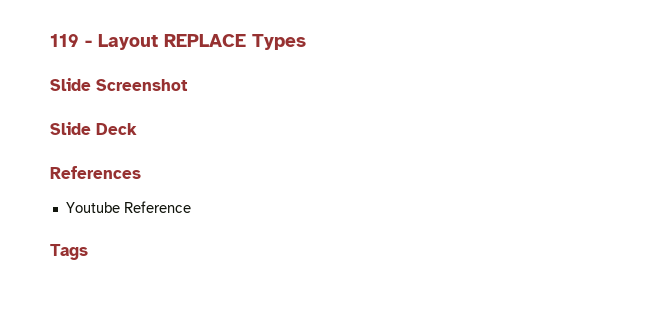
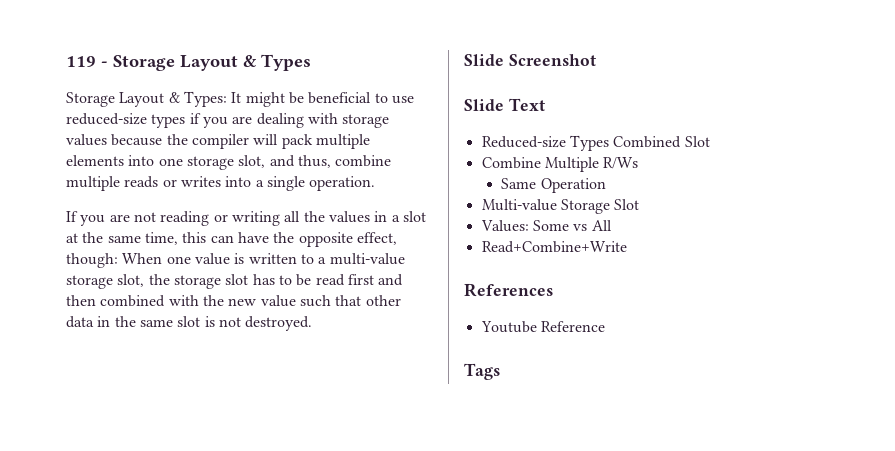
[98,34,306,50] [50,78,188,91] [50,122,137,135] Layout REPLACE Types // Slide Screenshot // Slide Deck -> [113,54,311,71] [66,91,414,107] [66,113,390,128] [66,134,370,149] [66,155,392,170] [66,176,376,191] [66,211,426,226] [66,232,397,247] [66,253,405,268] [66,274,404,289] [66,295,401,307] [66,316,313,331] [464,54,596,66] [464,98,545,111] [481,135,710,151] [481,157,639,172] [501,178,606,193] [481,199,640,214] [480,220,612,232] [481,241,627,253] Storage Layout & Types // Storage Layout & Types: It might be beneficial to use reduced-size types if you are dealing with storage values because the compiler will pack multiple elements into one storage slot, and thus, combine multiple reads or writes into a single operation. // If you are not reading or writing all the values in a slot at the same time, this can have the opposite effect, though: When one value is written to a multi-value storage slot, the storage slot has to be read first and then combined with the new value such that other data in the same slot is not destroyed. // Slide Screenshot // Slide Text // Reduced-size Types Combined Slot // Combine Multiple R/Ws // Same Operation // Multi-value Storage Slot // Values: Some vs All // Read+Combine+Write

